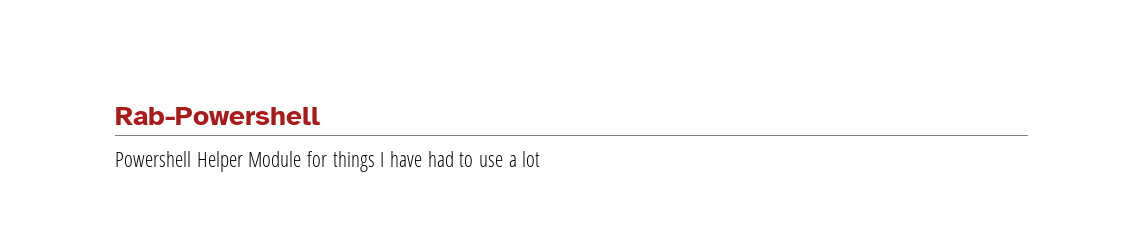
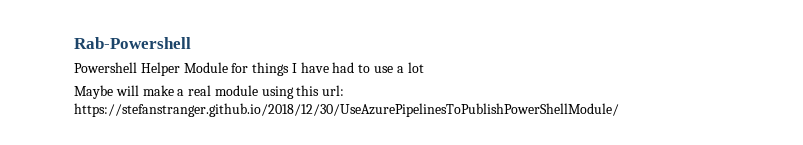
(541, 159) none -> [74,85,345,99] [74,103,619,117] // Maybe will make a real module using this url: https://stefanstranger.github.io/2018/12/30/UseAzurePipelinesToPublishPowerShellModule/

